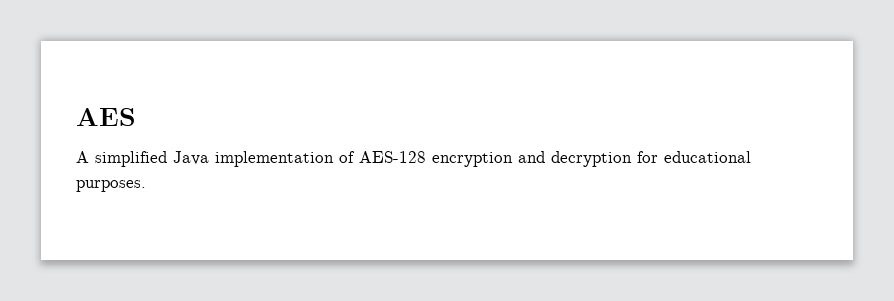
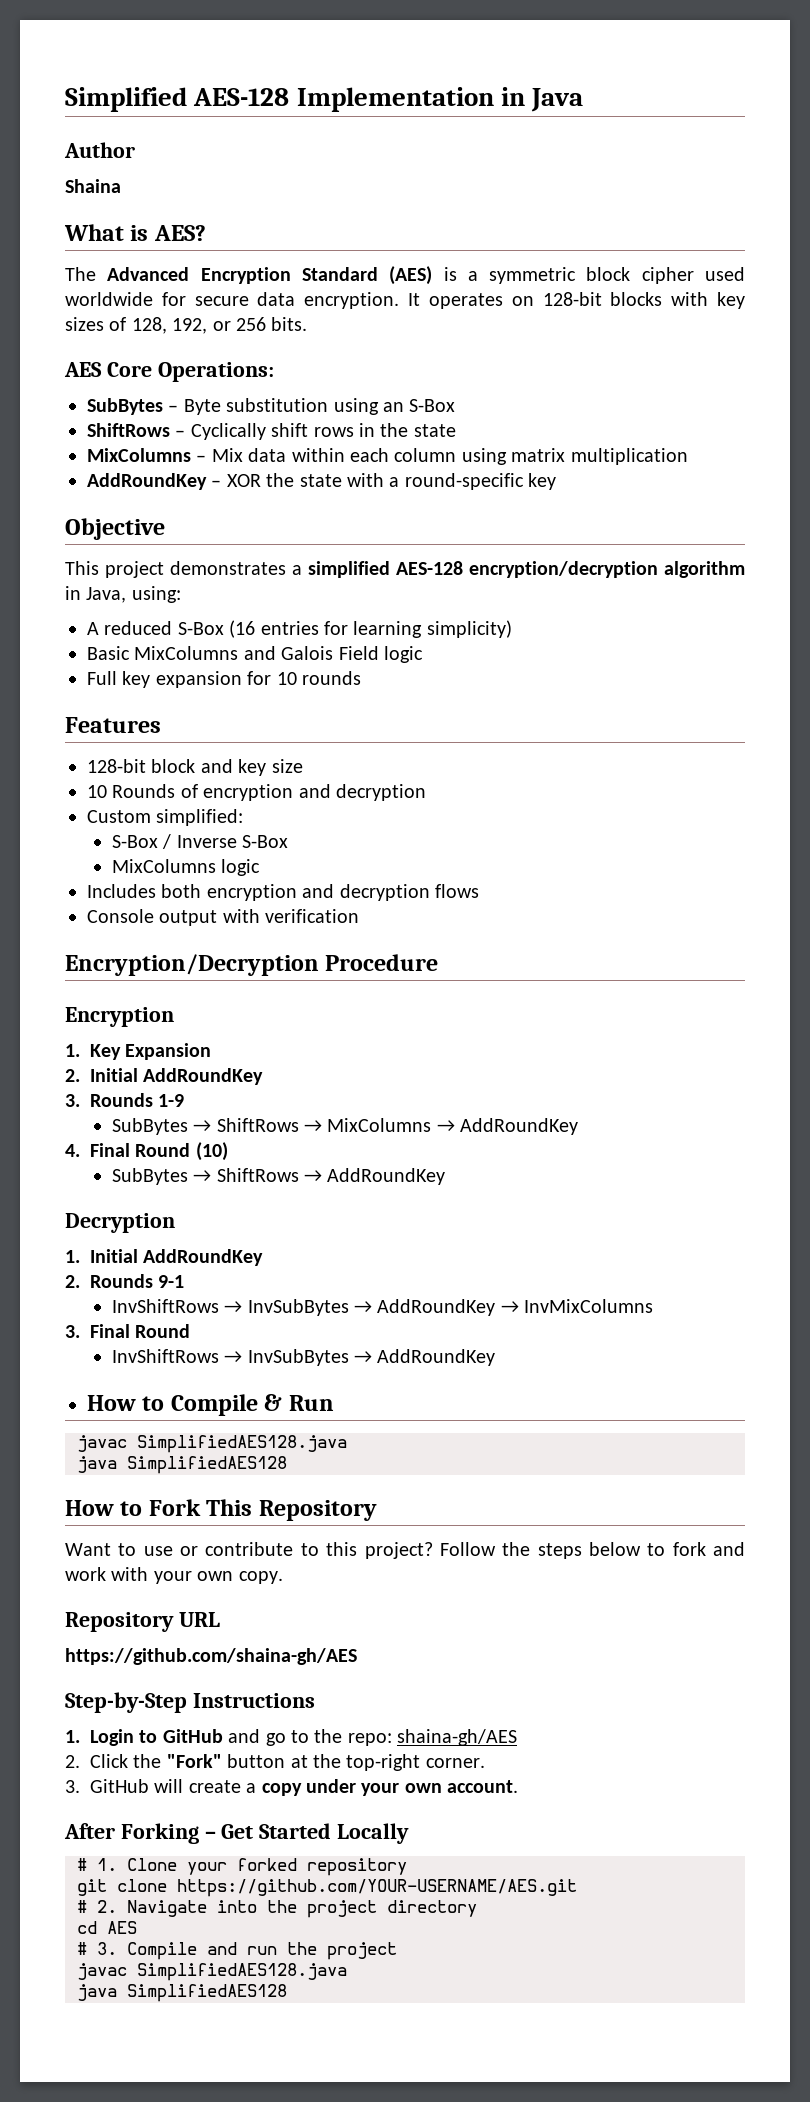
[76,108,136,126] [76,151,751,167] [76,180,146,192] AES // A simplified Java implementation of AES-128 encryption and decryption for educational purposes. -> [65,87,584,112] [64,142,135,158] [65,179,121,193] [64,224,206,241] [65,266,745,285] [65,292,746,309] [65,317,308,334] [64,362,274,382] [87,398,456,415] [87,423,456,440] [87,448,688,465] [87,473,557,490] [65,518,165,540] [65,561,745,578] [65,586,181,603] [87,620,512,638] [87,646,423,663] [87,671,361,688] [65,717,161,733] [87,759,303,776] [87,784,426,801] [87,809,244,826] [111,834,289,849] [111,859,261,876] [87,884,479,901] [87,909,360,926] [65,954,439,976] [65,1007,174,1027] [65,1043,212,1060] [65,1068,264,1085] [65,1093,185,1107] [111,1118,579,1135] [65,1142,228,1161] [111,1168,446,1185] [65,1213,175,1233] [65,1249,264,1266] [65,1274,185,1288] [111,1299,654,1316] [65,1324,191,1338] [111,1349,496,1366] [87,1394,334,1416] [77,1435,347,1453] [77,1456,287,1474] [65,1499,377,1521] [65,1542,745,1559] [65,1567,283,1584] [65,1612,220,1632] [65,1648,357,1665] [65,1692,315,1713] [65,1729,518,1746] [65,1754,485,1771] [65,1779,519,1796] [64,1823,410,1844] [77,1858,407,1876] [77,1879,577,1897] [77,1900,477,1918] [77,1921,137,1934] [77,1942,397,1960] [77,1963,347,1981] [77,1984,287,2002] Simplified AES-128 Implementation in Java // Author // Shaina // What is AES? // The Advanced Encryption Standard (AES) is a symmetric block cipher used worldwide for secure data encryption. It operates on 128-bit blocks with key sizes of 128, 192, or 256 bits. // AES Core Operations: // SubBytes – Byte substitution using an S-Box // ShiftRows – Cyclically shift rows in the state // MixColumns – Mix data within each column using matrix multiplication // AddRoundKey – XOR the state with a round-specific key // Objective // This project demonstrates a simplified AES-128 encryption/decryption algorithm in Java, using: // A reduced S-Box (16 entries for learning simplicity) // Basic MixColumns and Galois Field logic // Full key expansion for 10 rounds // Features // 128-bit block and key size // 10 Rounds of encryption and decryption // Custom simplified: // S-Box / Inverse S-Box // MixColumns logic // Includes both encryption and decryption flows // Console output with verification // Encryption/Decryption Procedure // Encryption // 1. Key Expansion // 2. Initial AddRoundKey // 3. Rounds 1-9 // SubBytes → ShiftRows → MixColumns → AddRoundKey // 4. Final Round (10) // SubBytes → ShiftRows → AddRoundKey // Decryption // 1. Initial AddRoundKey // 2. Rounds 9-1 // InvShiftRows → InvSubBytes → AddRoundKey → InvMixColumns // 3. Final Round // InvShiftRows → InvSubBytes → AddRoundKey // How to Compile & Run // javac SimplifiedAES128.java // java SimplifiedAES128 // How to Fork This Repository // Want to use or contribute to this project? Follow the steps below to fork and work with your own copy. // Repository URL // https://github.com/shaina-gh/AES // Step-by-Step Instructions // 1. Login to GitHub and go to the repo: shaina-gh/AES // 2. Click the "Fork" button at the top-right corner. // 3. GitHub will create a copy under your own account. // After Forking – Get Started Locally // # 1. Clone your forked repository // git clone https://github.com/YOUR-USERNAME/AES.git // # 2. Navigate into the project directory // cd AES // # 3. Compile and run the project // javac SimplifiedAES128.java // java SimplifiedAES128

